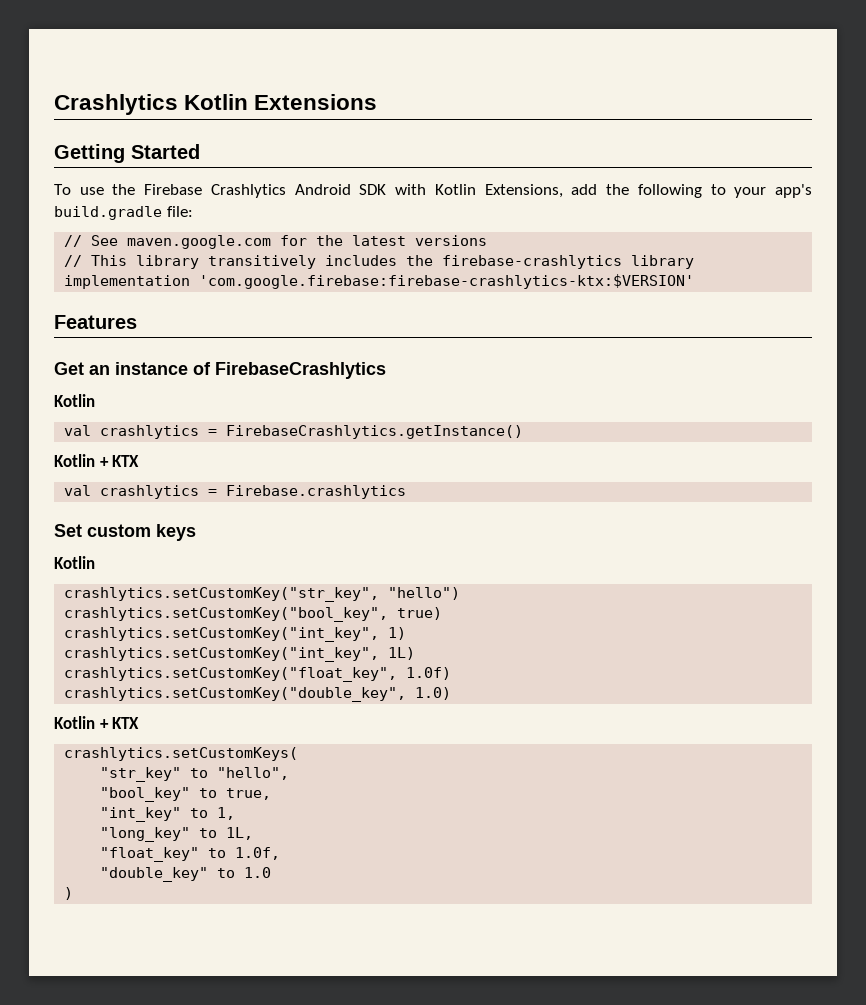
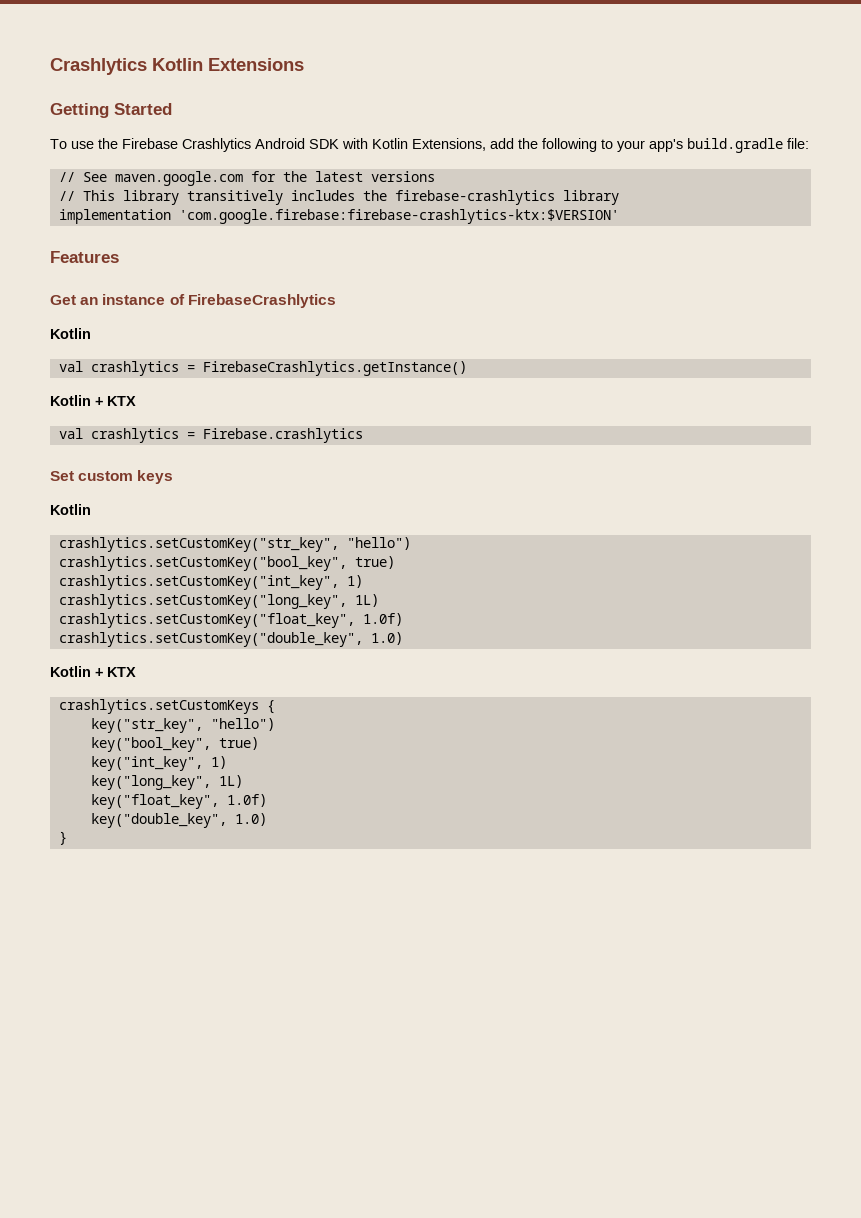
[64,647,380,662] crashlytics.setCustomKey("int_key", -> [58,594,347,609] crashlytics.setCustomKey("long_key",
[64,747,299,761] [100,767,290,782] [100,787,272,802] [100,807,236,822] [100,827,254,842] [100,847,281,862] [100,867,272,882] [64,887,74,900] crashlytics.setCustomKeys( // "str_key" to "hello", // "bool_key" to true, // "int_key" to 1, // "long_key" to 1L, // "float_key" to 1.0f, // "double_key" to 1.0 // ) -> [58,699,275,714] [90,718,275,733] [90,737,259,752] [90,756,227,771] [90,775,243,790] [90,794,267,809] [90,813,267,828] [58,831,67,845] crashlytics.setCustomKeys { // key("str_key", "hello") // key("bool_key", true) // key("int_key", 1) // key("long_key", 1L) // key("float_key", 1.0f) // key("double_key", 1.0) // }

